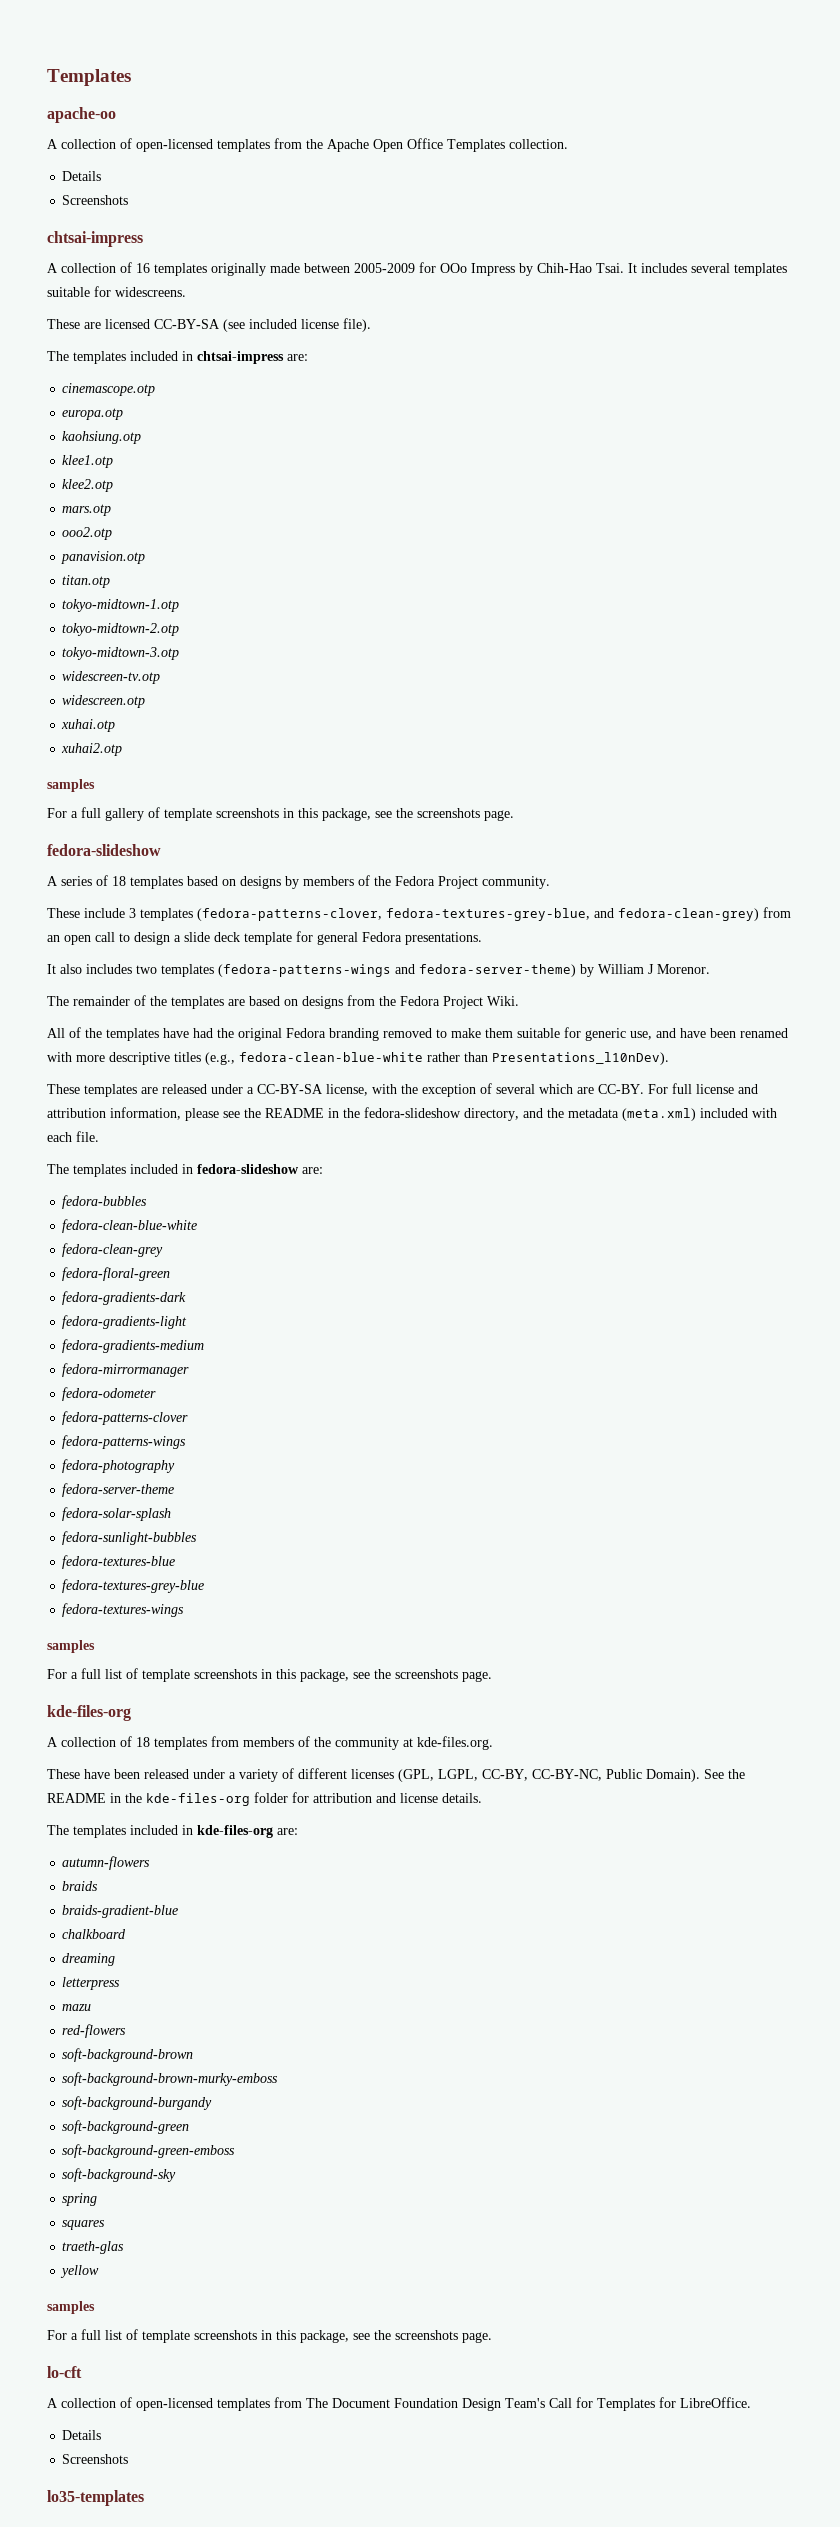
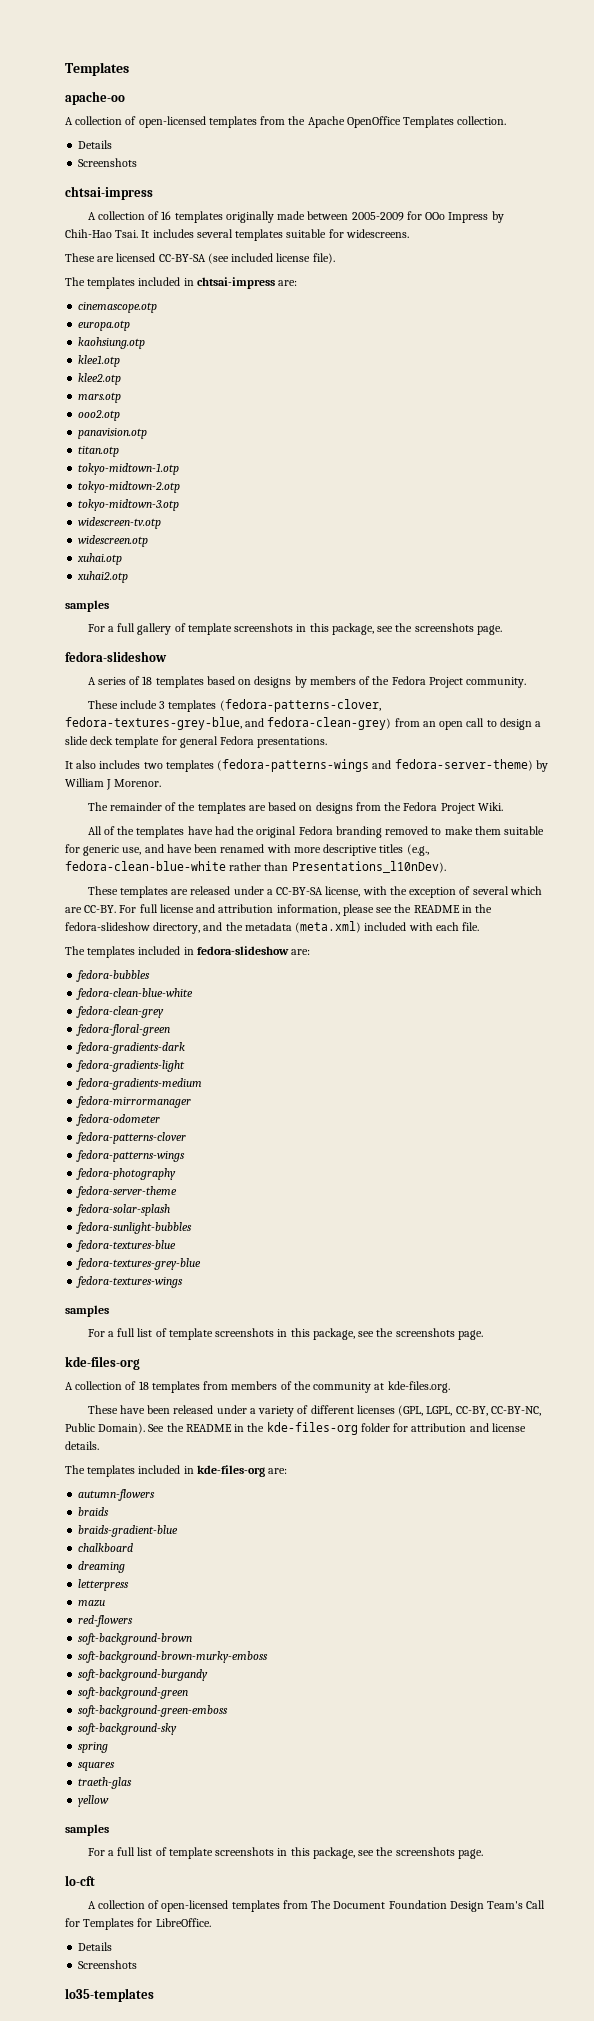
[373,138,443,152] Open Office -> [346,116,401,128] OpenOffice

